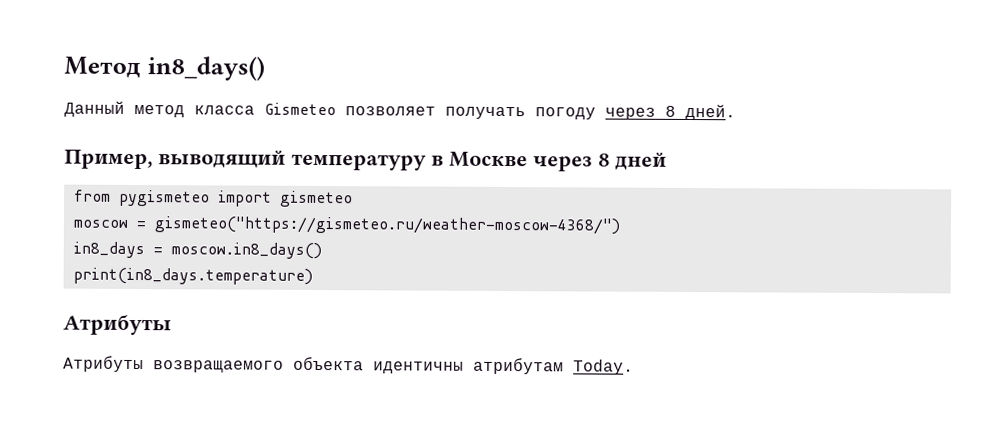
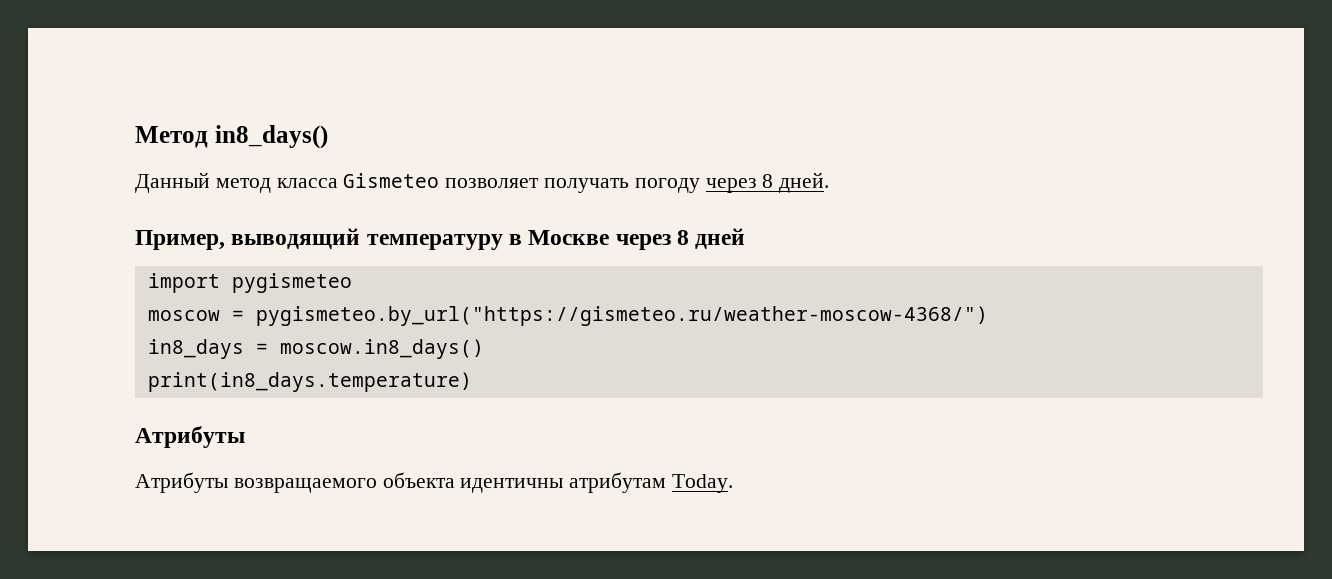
[73,189,111,202] from -> [147,273,220,293] import
[217,190,353,208] import gismeteo -> (352, 283) none
[153,216,620,235] gismeteo("https://gismeteo.ru/weather-moscow-4368/") -> [255,306,988,326] pygismeteo.by_url("https://gismeteo.ru/weather-moscow-4368/")

